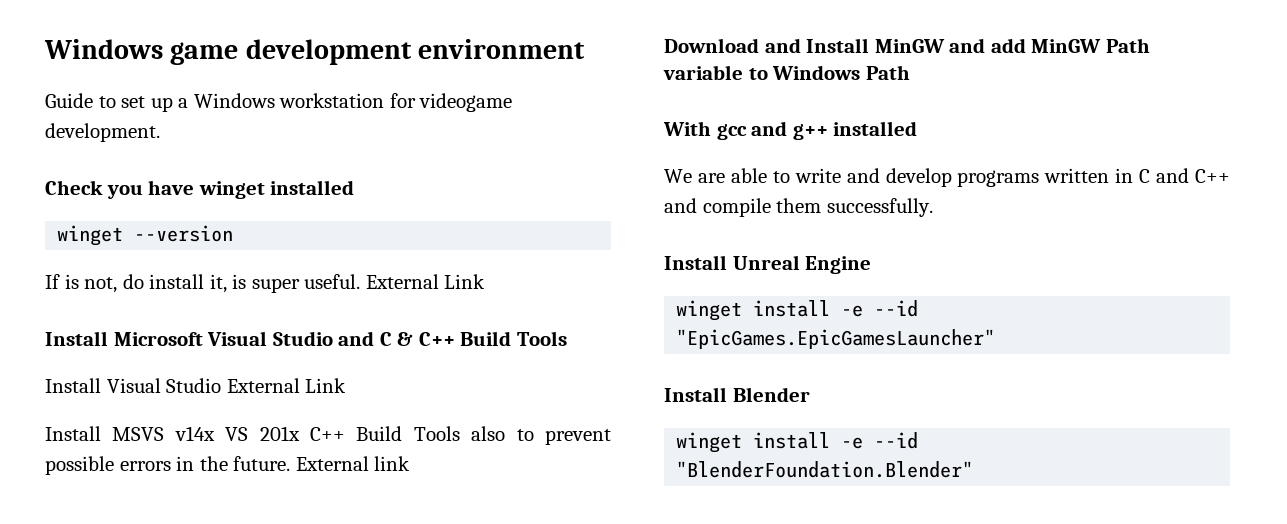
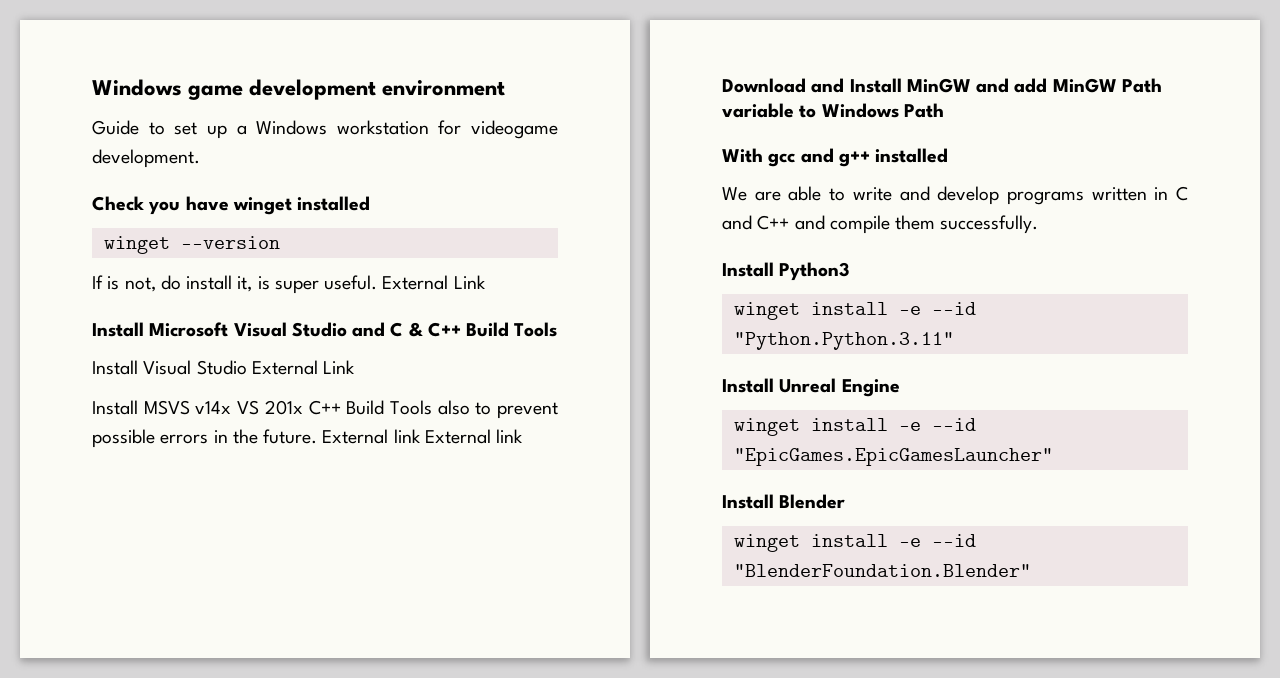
(411, 463) none -> [424,429,524,444] External link
(933, 207) none -> [722,262,850,281] [733,302,976,320] [733,332,954,350] // Install Python3 // winget install -e --id "Python.Python.3.11"

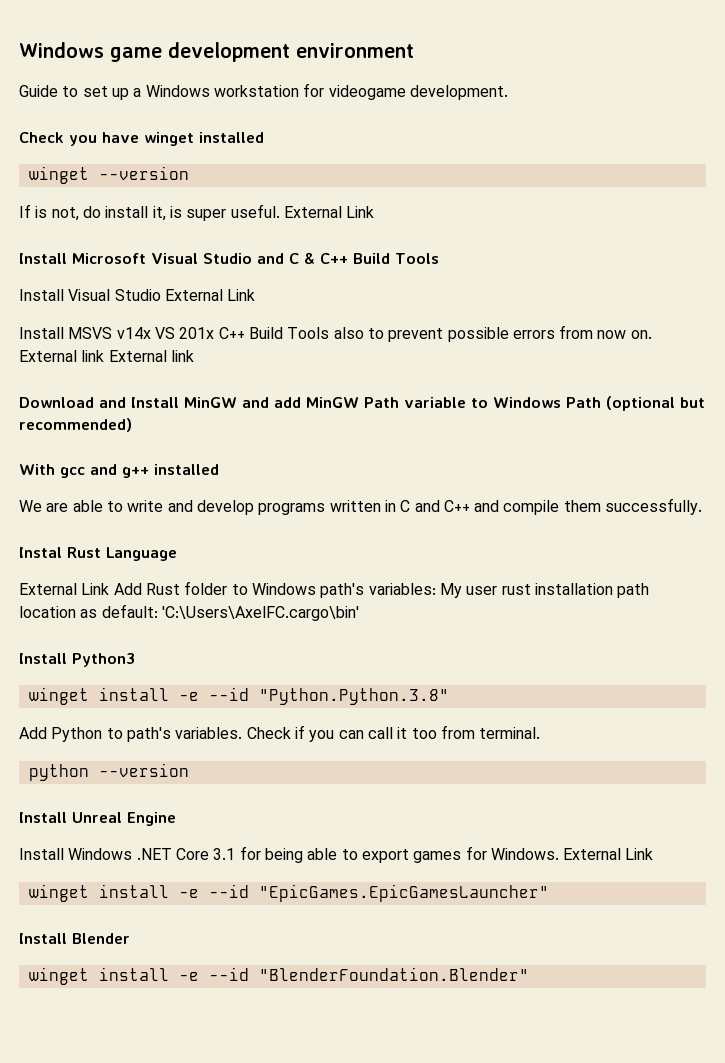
[213,429,318,444] in the future. -> [559,325,652,339] from now on.
(944, 110) none -> [606,396,705,411] [19,418,132,432] (optional but recommended)
(1039, 224) none -> [19,547,177,561] [19,581,650,598] [19,604,359,621] // Instal Rust Language // External Link Add Rust folder to Windows path's variables: My user rust installation path location as default: 'C:\Users\AxelFC.cargo\bin'
[733,332,954,350] [722,378,900,397] "Python.Python.3.11" // Install Unreal Engine -> [258,688,449,705] [19,725,541,742] [28,763,189,781] [19,812,176,826] [19,846,654,863] "Python.Python.3.8" // Add Python to path's variables. Check if you can call it too from terminal. // python --version // Install Unreal Engine // Install Windows .NET Core 3.1 for being able to export games for Windows. External Link

